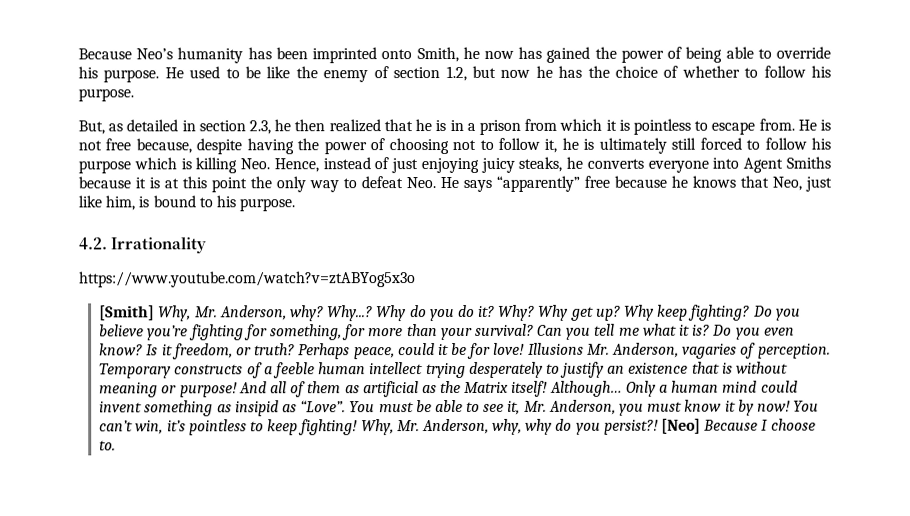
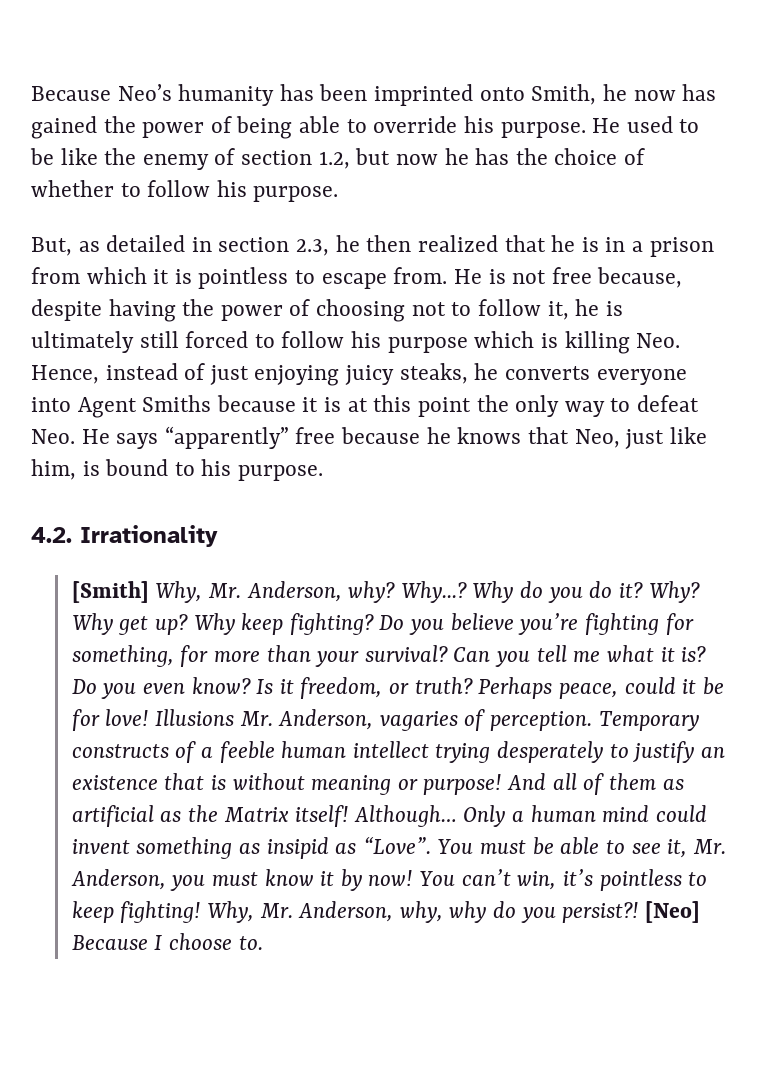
[79,271,416,288] // https://www.youtube.com/watch?v=ztABYog5x3o -> (218, 536) none

